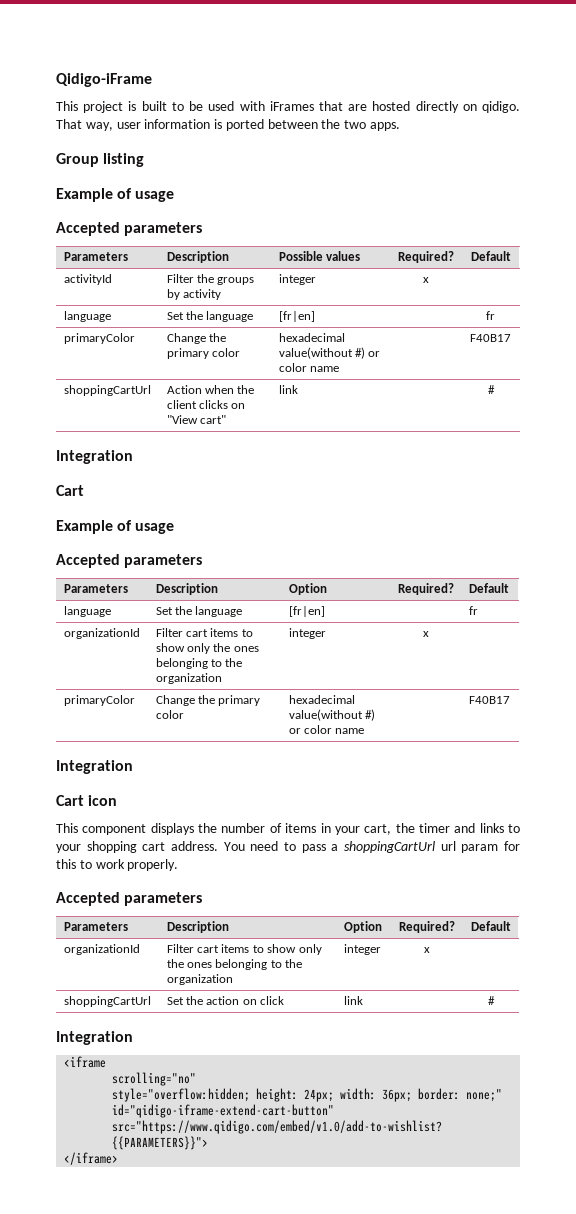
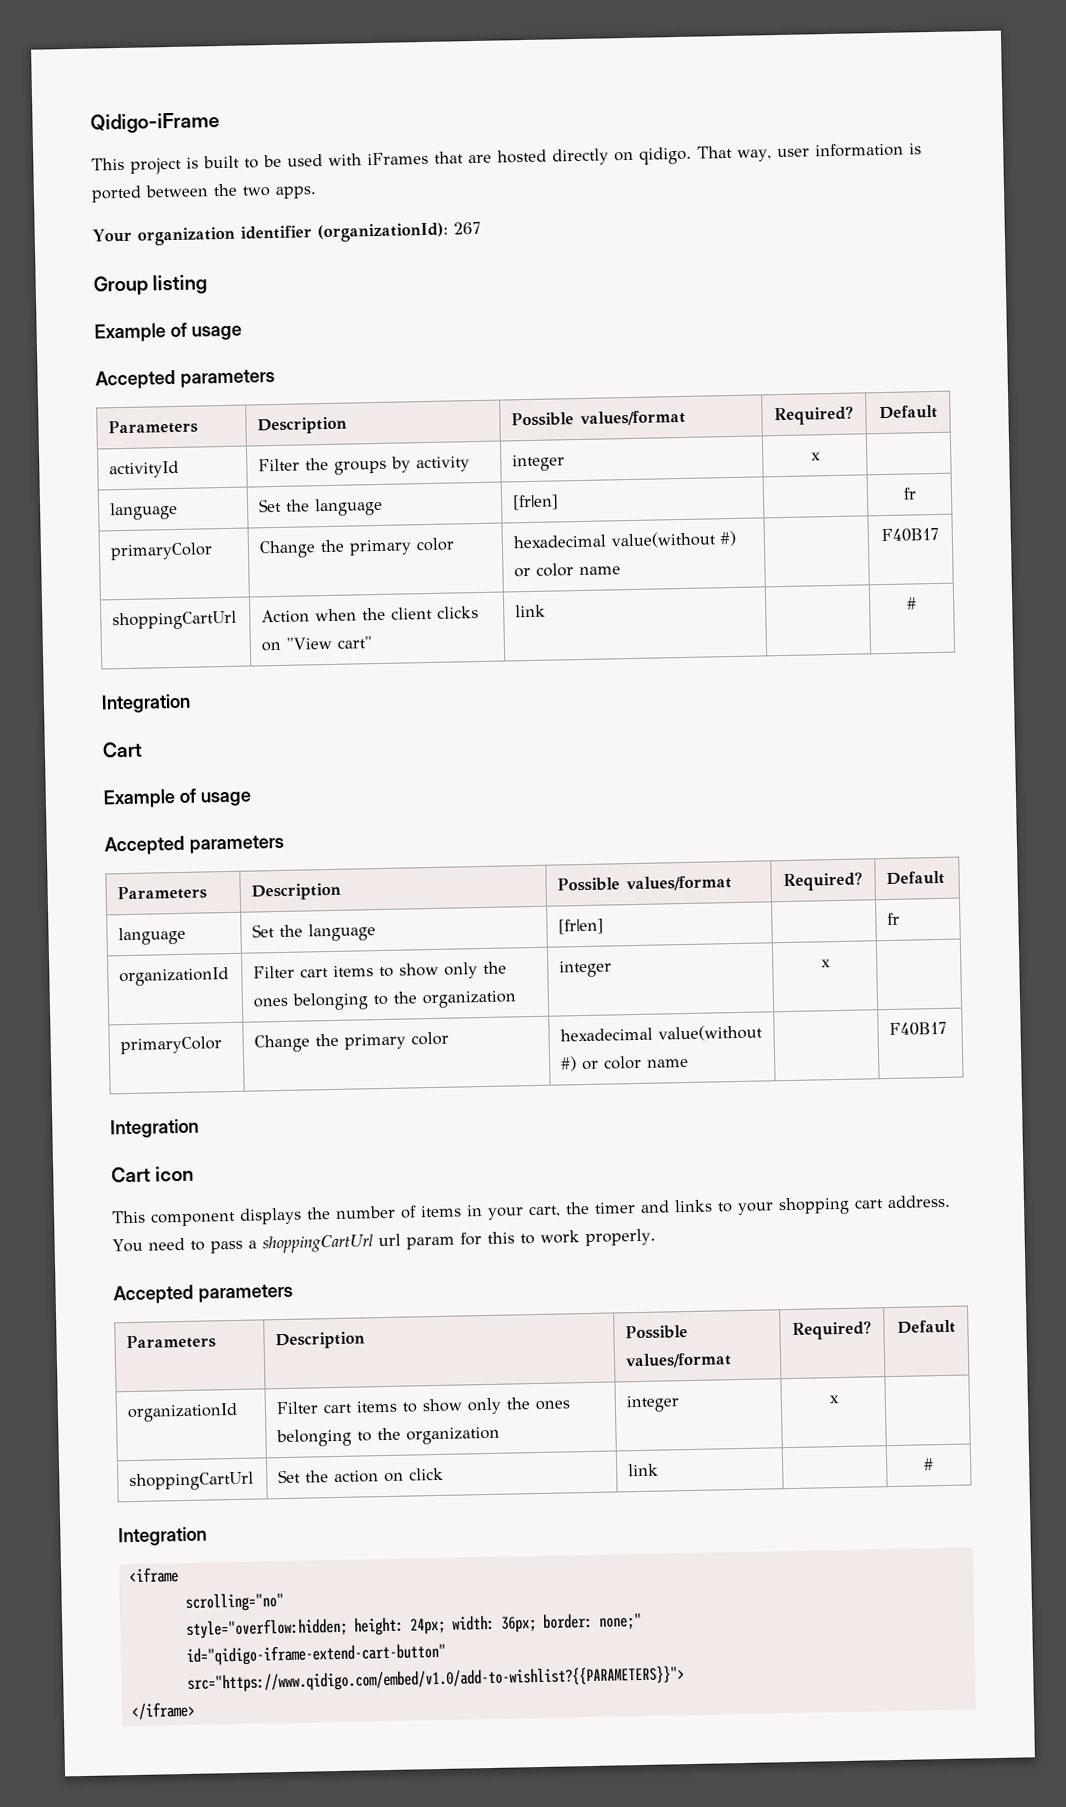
(401, 126) none -> [92,221,481,246] // Your organization identifier (organizationId): 267
[326,251,361,261] values -> [580,409,687,426] values/format
[288,583,327,595] Option -> [557,875,733,892] Possible values/format
[343,921,382,933] Option -> [625,1325,689,1340] [625,1352,733,1369] Possible values/format

